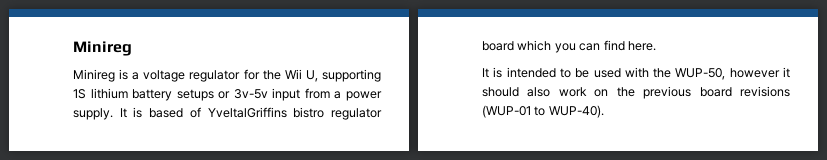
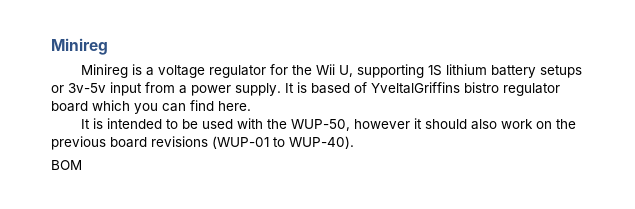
(604, 111) none -> [51,160,82,170] // BOM

